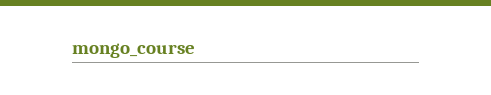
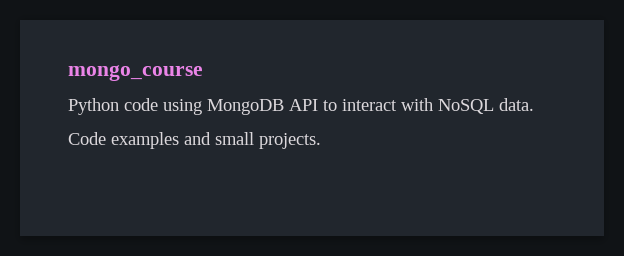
(195, 50) none -> [68,98,534,115] [68,132,321,149] // Python code using MongoDB API to interact with NoSQL data. // Code examples and small projects.

